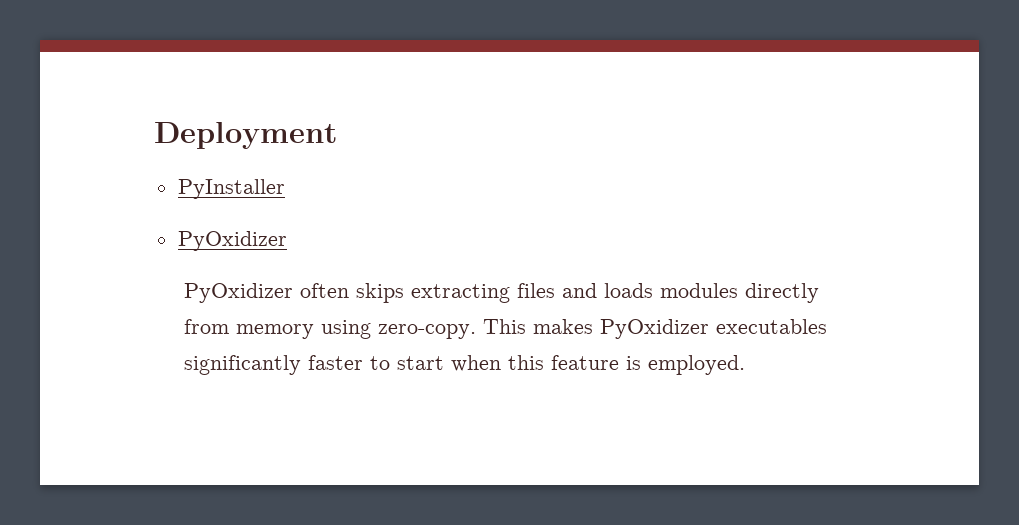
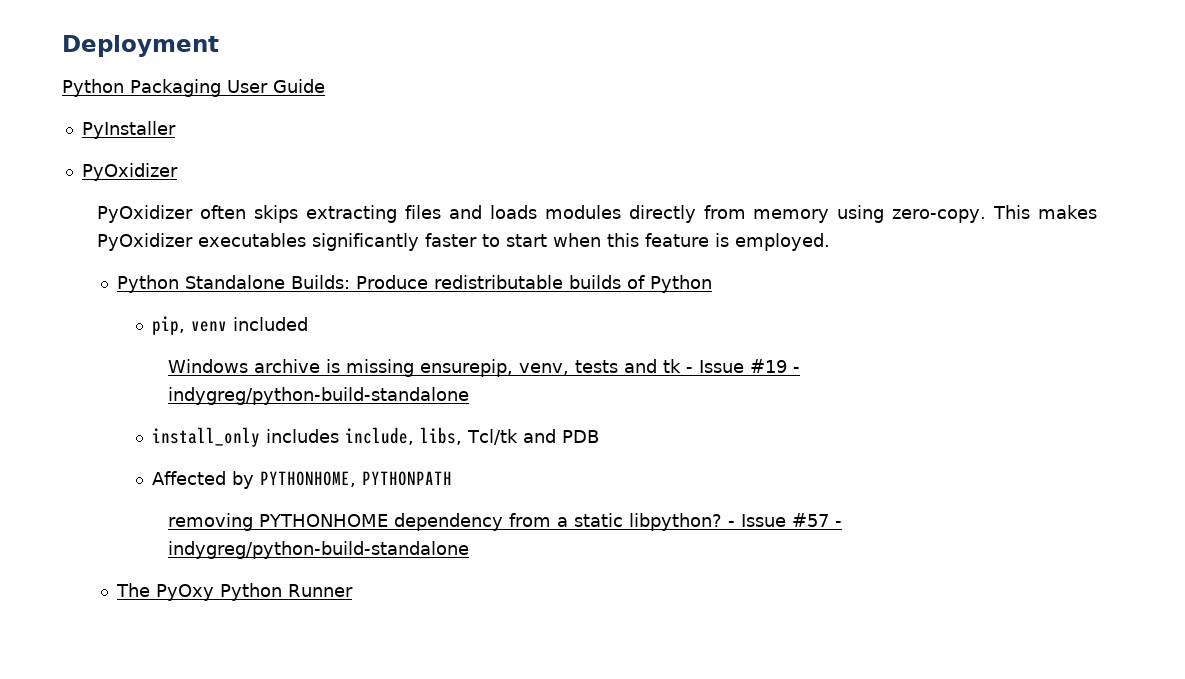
(337, 135) none -> [62,79,325,97] // Python Packaging User Guide
(745, 365) none -> [117,275,713,293] [152,316,309,335] [168,359,801,377] [168,387,470,405] [152,427,600,447] [152,471,453,489] [168,513,843,531] [168,541,470,559] [116,583,354,601] // Python Standalone Builds: Produce redistributable builds of Python // pip, venv included // Windows archive is missing ensurepip, venv, tests and tk - Issue #19 - indygreg/python-build-standalone // install_only includes include, libs, Tcl/tk and PDB // Affected by PYTHONHOME, PYTHONPATH // removing PYTHONHOME dependency from a static libpython? - Issue #57 - indygreg/python-build-standalone // The PyOxy Python Runner

